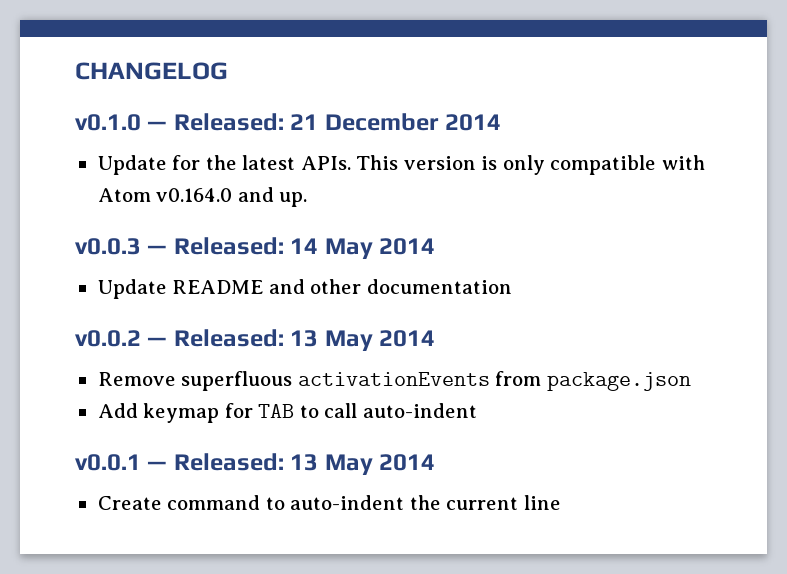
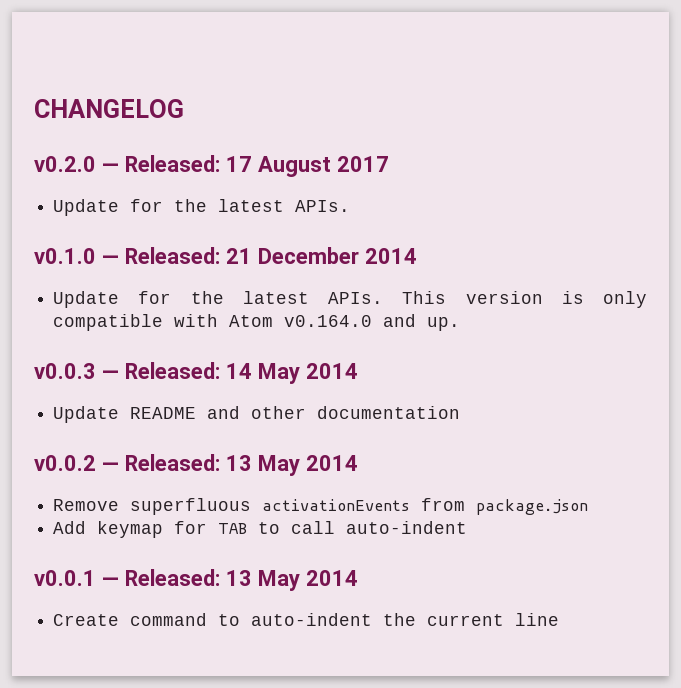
(228, 71) none -> [34,155,389,177] [53,199,351,216] // v0.2.0 — Released: 17 August 2017 // Update for the latest APIs.

